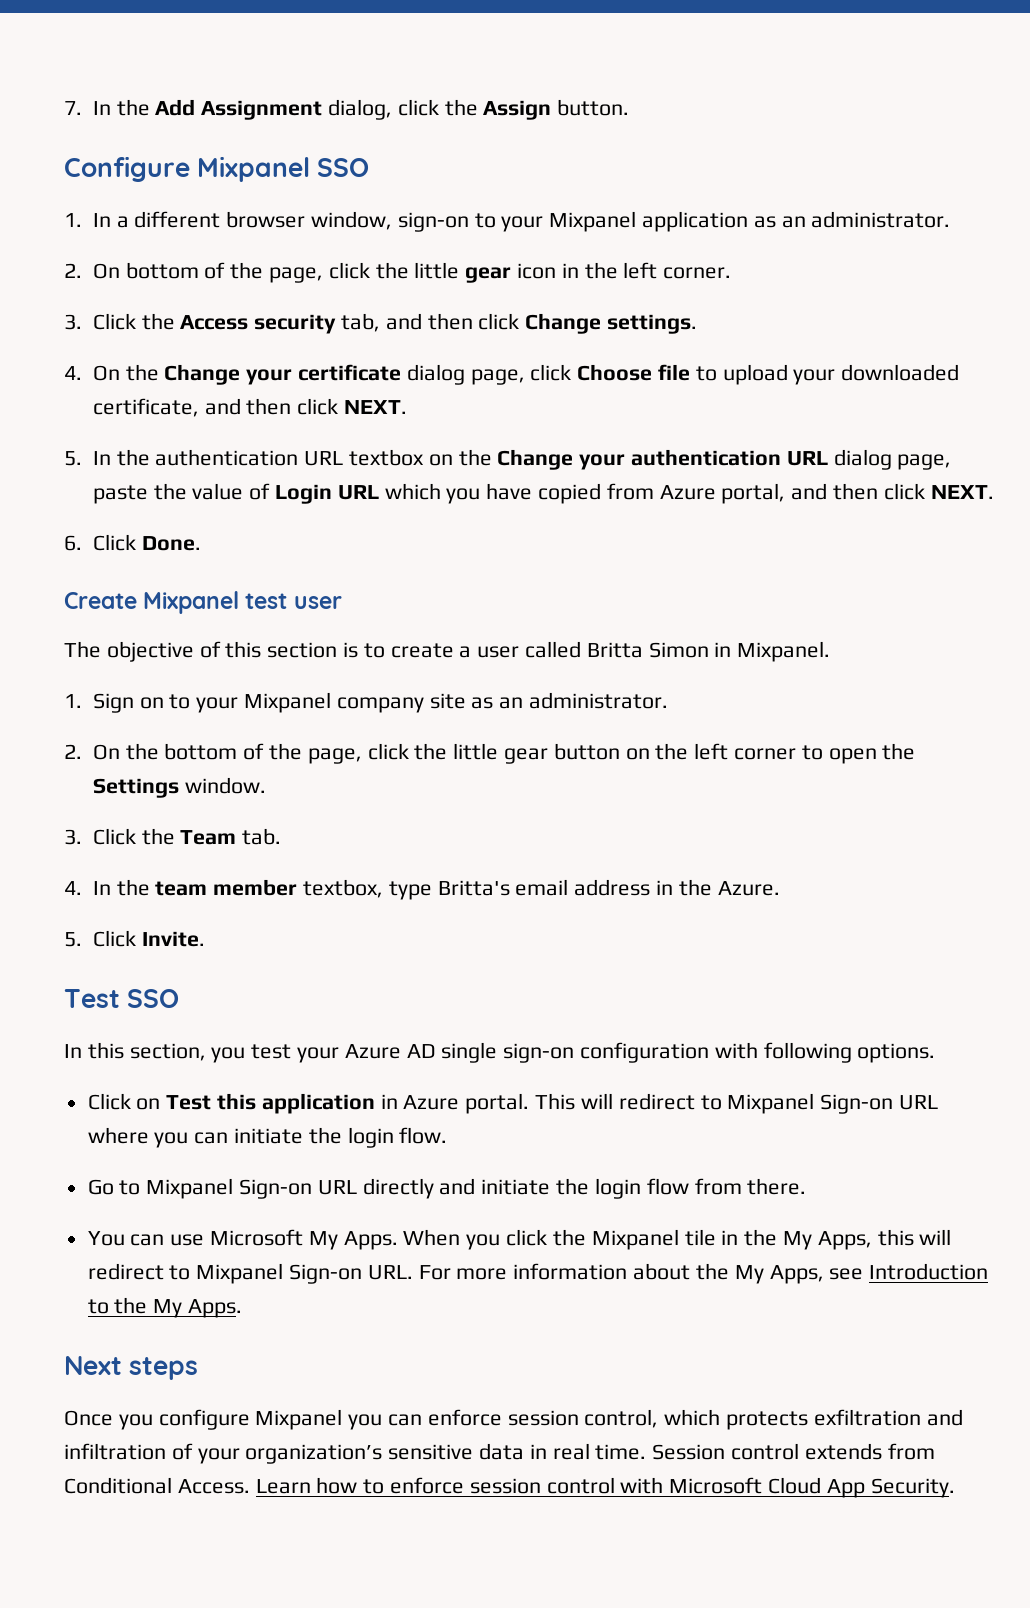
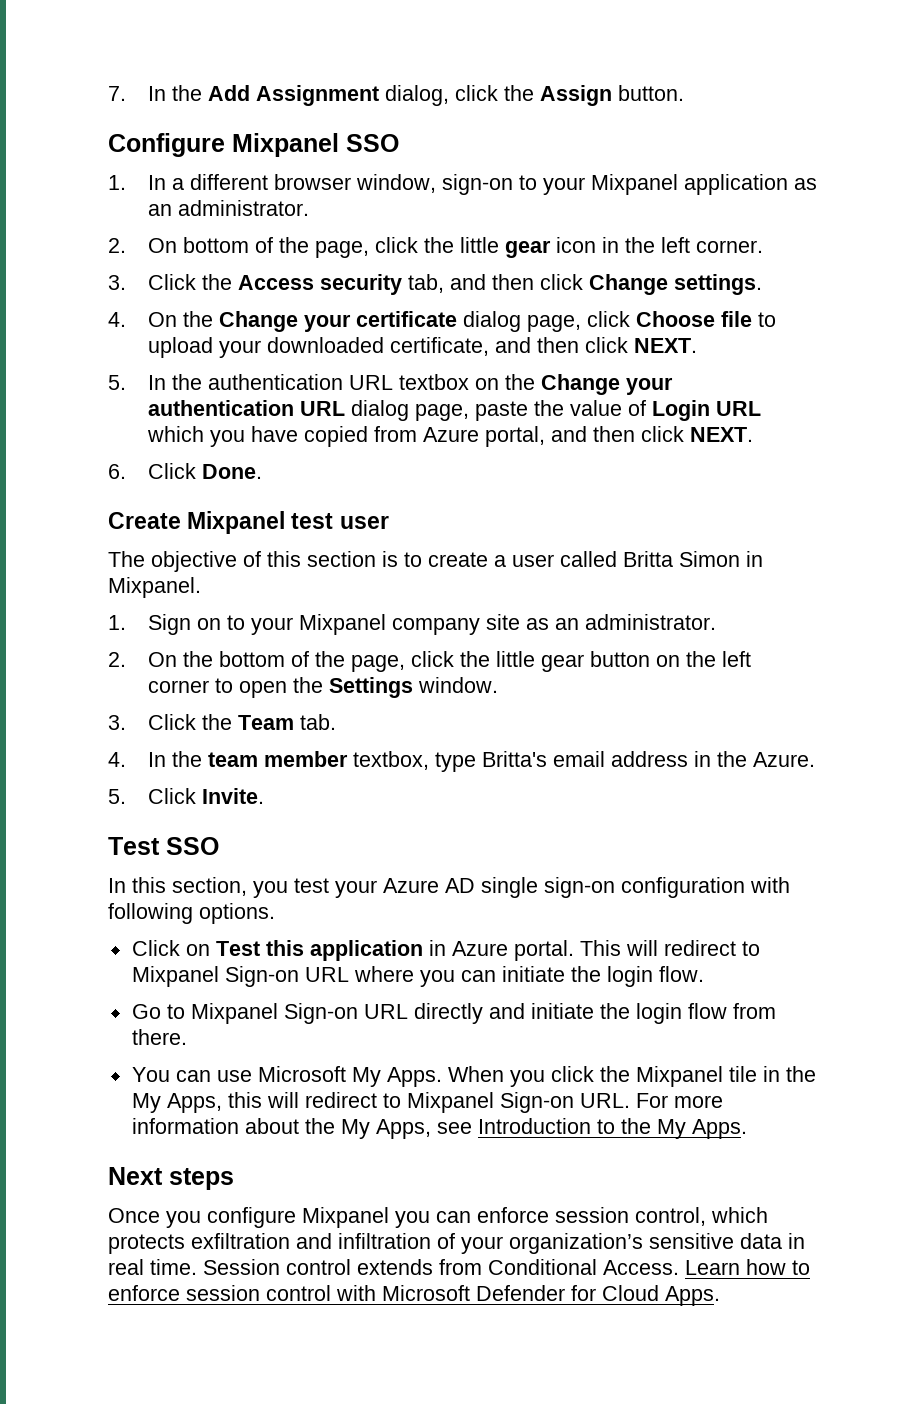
[768,1477,955,1498] Cloud App Security. -> [476,1285,720,1306] Defender for Cloud Apps.

